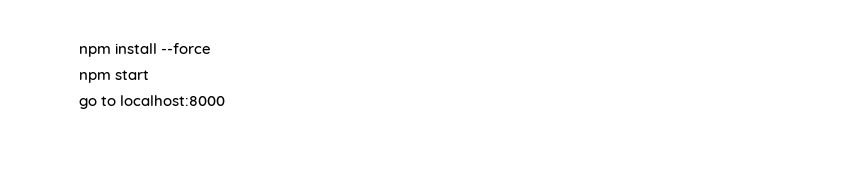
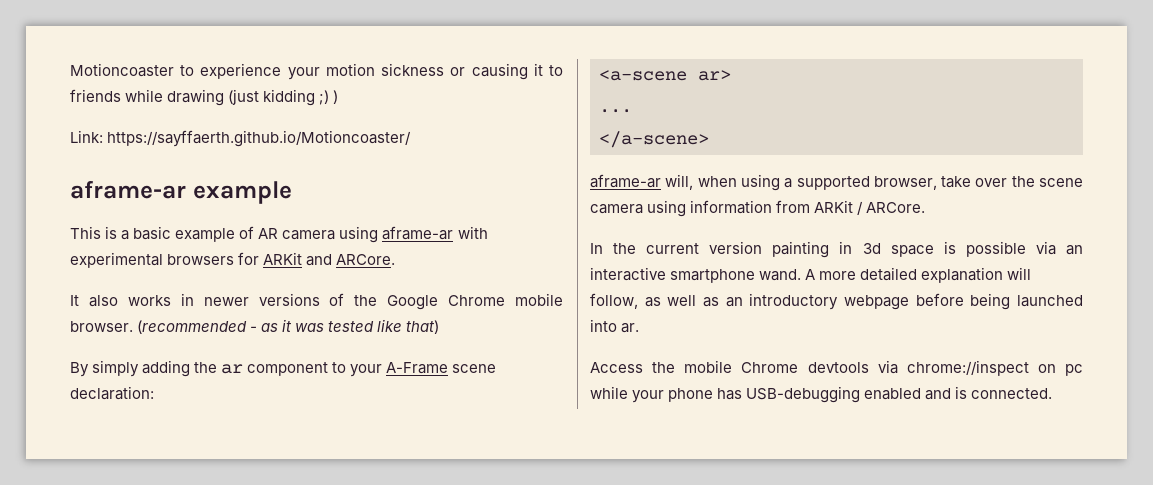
[79,43,212,57] [79,70,150,83] [79,95,226,109] npm install --force // npm start // go to localhost:8000 -> [70,63,563,80] [70,89,339,106] [70,130,412,147] [70,181,292,204] [70,226,488,243] [70,252,396,268] [70,293,563,310] [70,319,440,334] [70,360,497,377] [70,386,154,400] [599,70,731,81] [599,109,632,113] [599,131,709,148] [590,174,1083,191] [590,200,926,217] [590,241,1083,258] [590,267,1032,283] [590,293,1083,310] [590,319,640,333] [590,360,1083,376] [590,386,1053,403] Motioncoaster to experience your motion sickness or causing it to friends while drawing (just kidding ;) ) // Link: https://sayffaerth.github.io/Motioncoaster/ // aframe-ar example // This is a basic example of AR camera using aframe-ar with experimental browsers for ARKit and ARCore. // It also works in newer versions of the Google Chrome mobile browser. (recommended - as it was tested like that) // By simply adding the ar component to your A-Frame scene declaration: // <a-scene ar> // ... // </a-scene> // aframe-ar will, when using a supported browser, take over the scene camera using information from ARKit / ARCore. // In the current version painting in 3d space is possible via an interactive smartphone wand. A more detailed explanation will follow, as well as an introductory webpage before being launched into ar. // Access the mobile Chrome devtools via chrome://inspect on pc while your phone has USB-debugging enabled and is connected.

